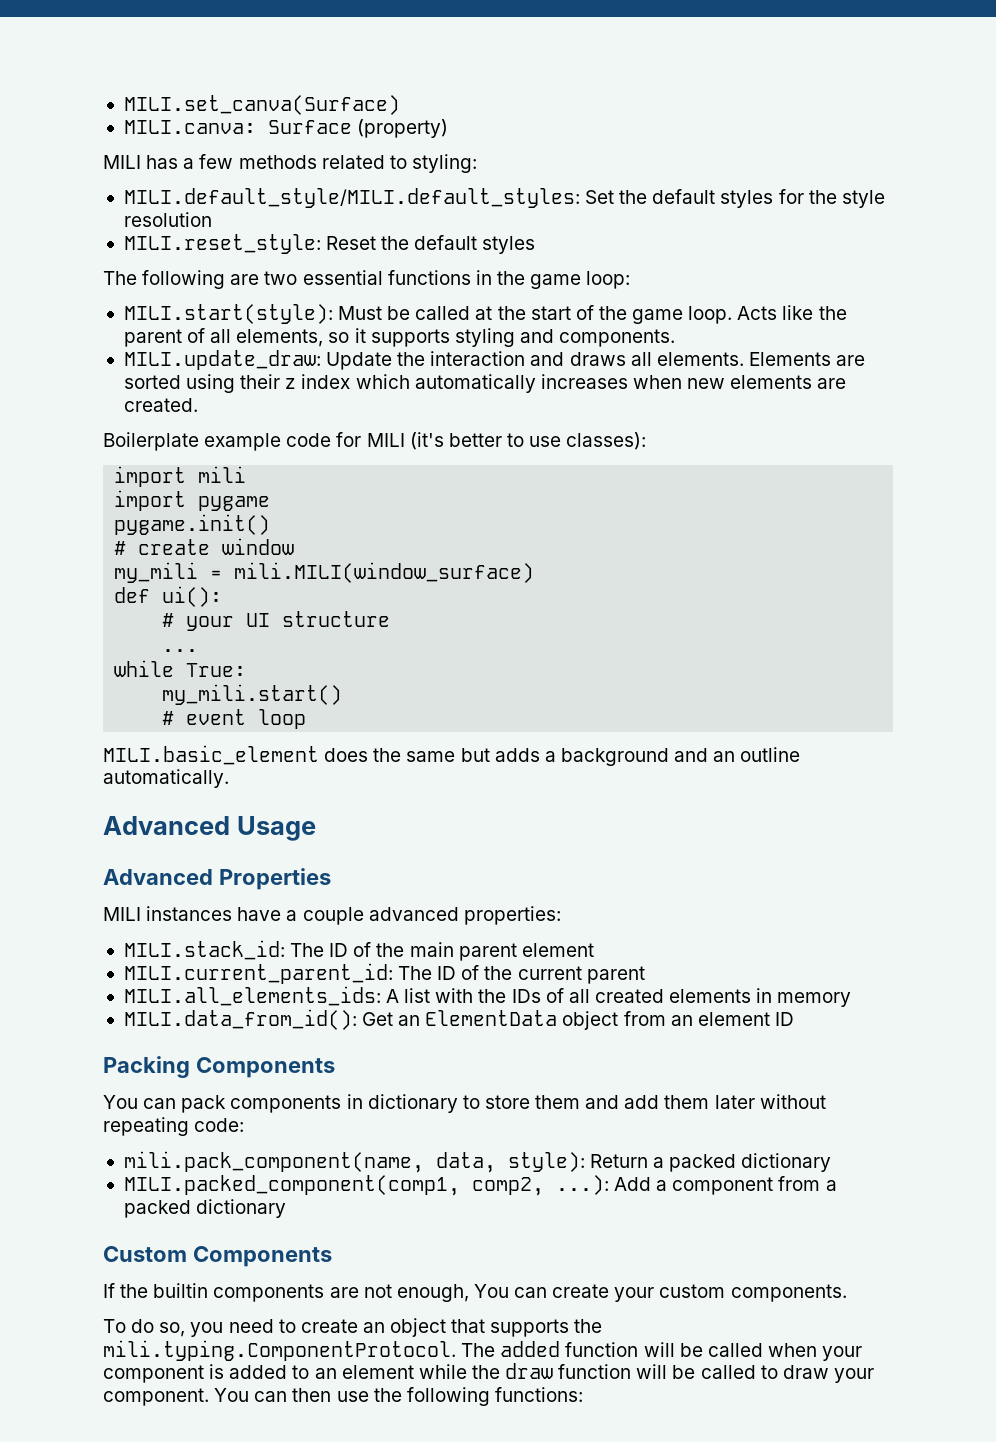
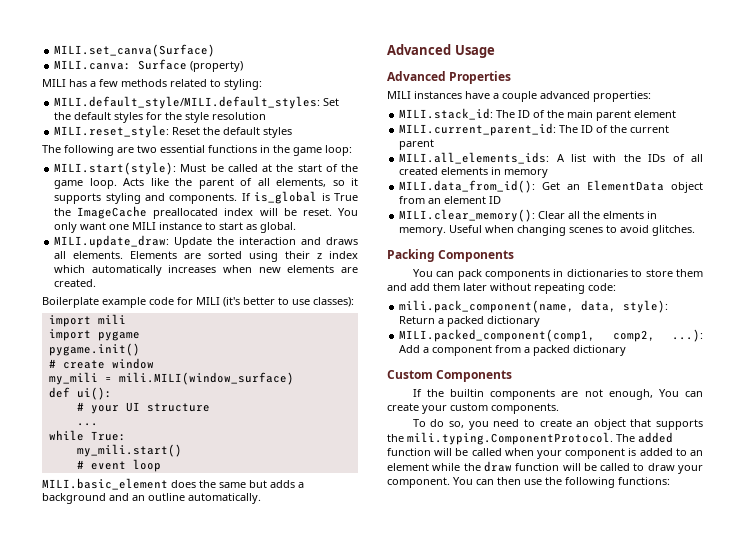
(676, 338) none -> [241,191,358,204] [54,206,358,219] [54,222,297,233] If is_global is True the ImageCache preallocated index will be reset. You only want one MILI instance to start as global.
(794, 1019) none -> [399,209,658,222] [399,225,696,236] // MILI.clear_memory(): Clear all the elments in memory. Useful when changing scenes to avoid glitches.
[367,1094,458,1113] dictionary -> [566,269,628,277] dictionaries

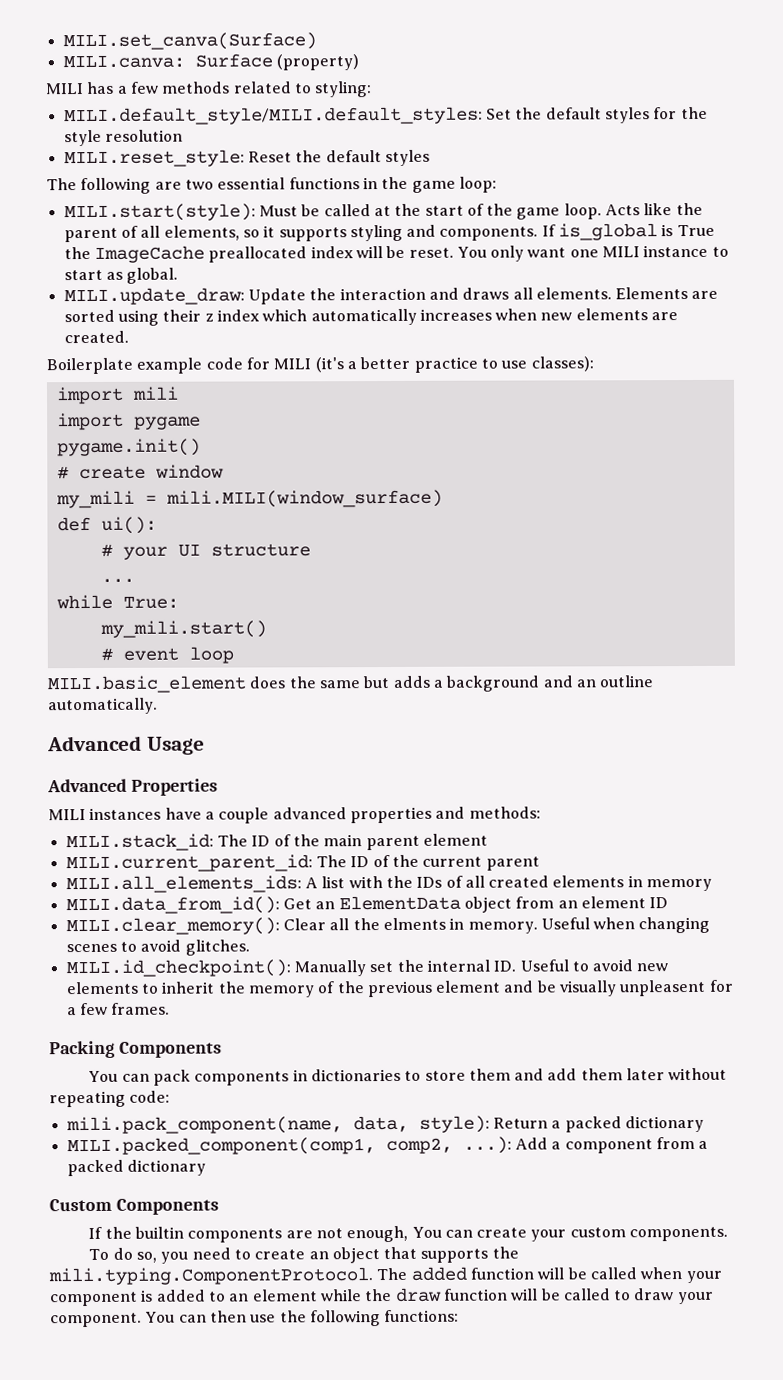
[243,297,275,305] better -> [346,356,478,373] a better practice
[593,91,651,102] properties: -> [349,806,541,824] properties and methods:
(696, 230) none -> [65,959,669,978] [65,979,734,998] [66,1002,171,1016] // MILI.id_checkpoint(): Manually set the internal ID. Useful to avoid new elements to inherit the memory of the previous element and be visually unpleasent for a few frames.

